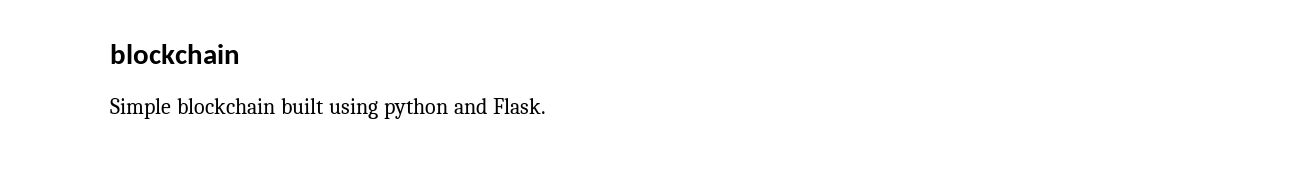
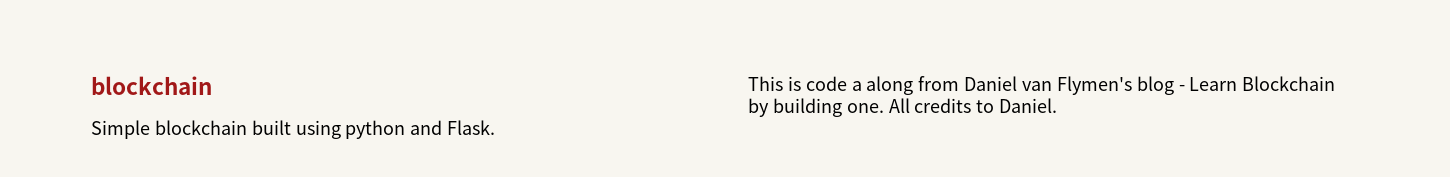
(546, 106) none -> [748,76,1336,95] [748,98,1058,117] // This is code a along from Daniel van Flymen's blog - Learn Blockchain by building one. All credits to Daniel.

